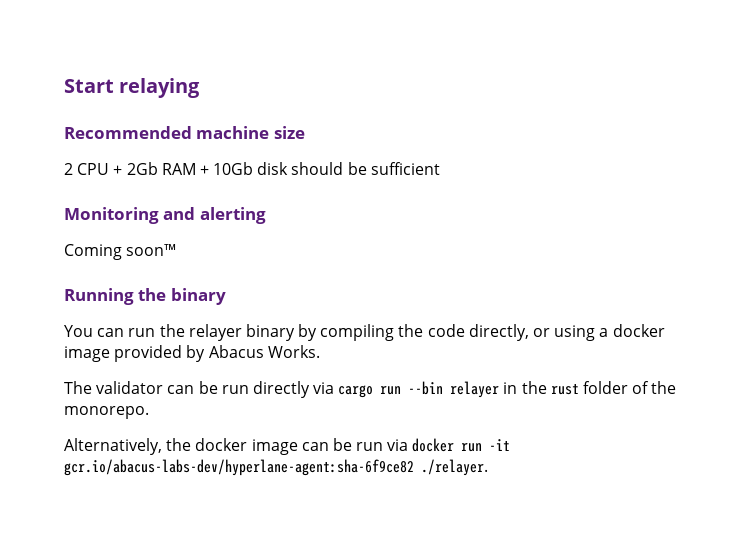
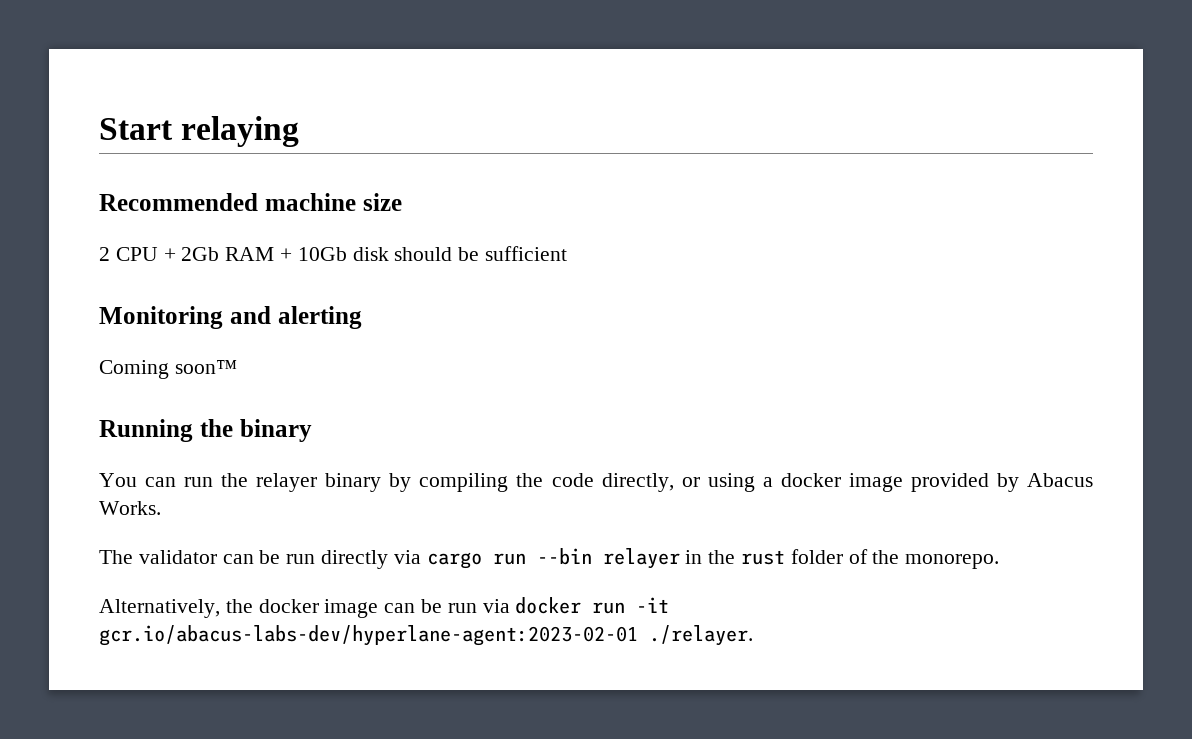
[64,459,414,476] gcr.io/abacus-labs-dev/hyperlane-agent:sha-6f9ce82 -> [99,625,638,646] gcr.io/abacus-labs-dev/hyperlane-agent:2023-02-01

